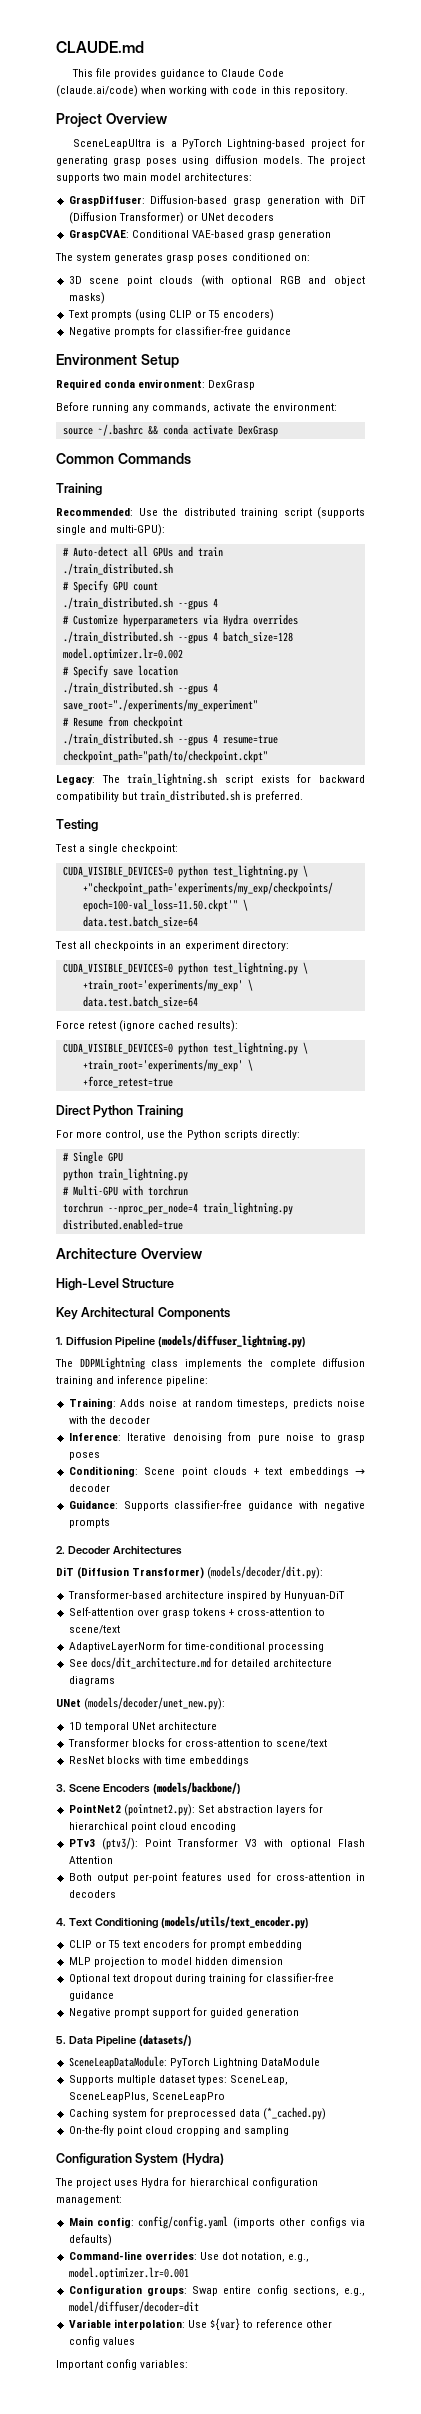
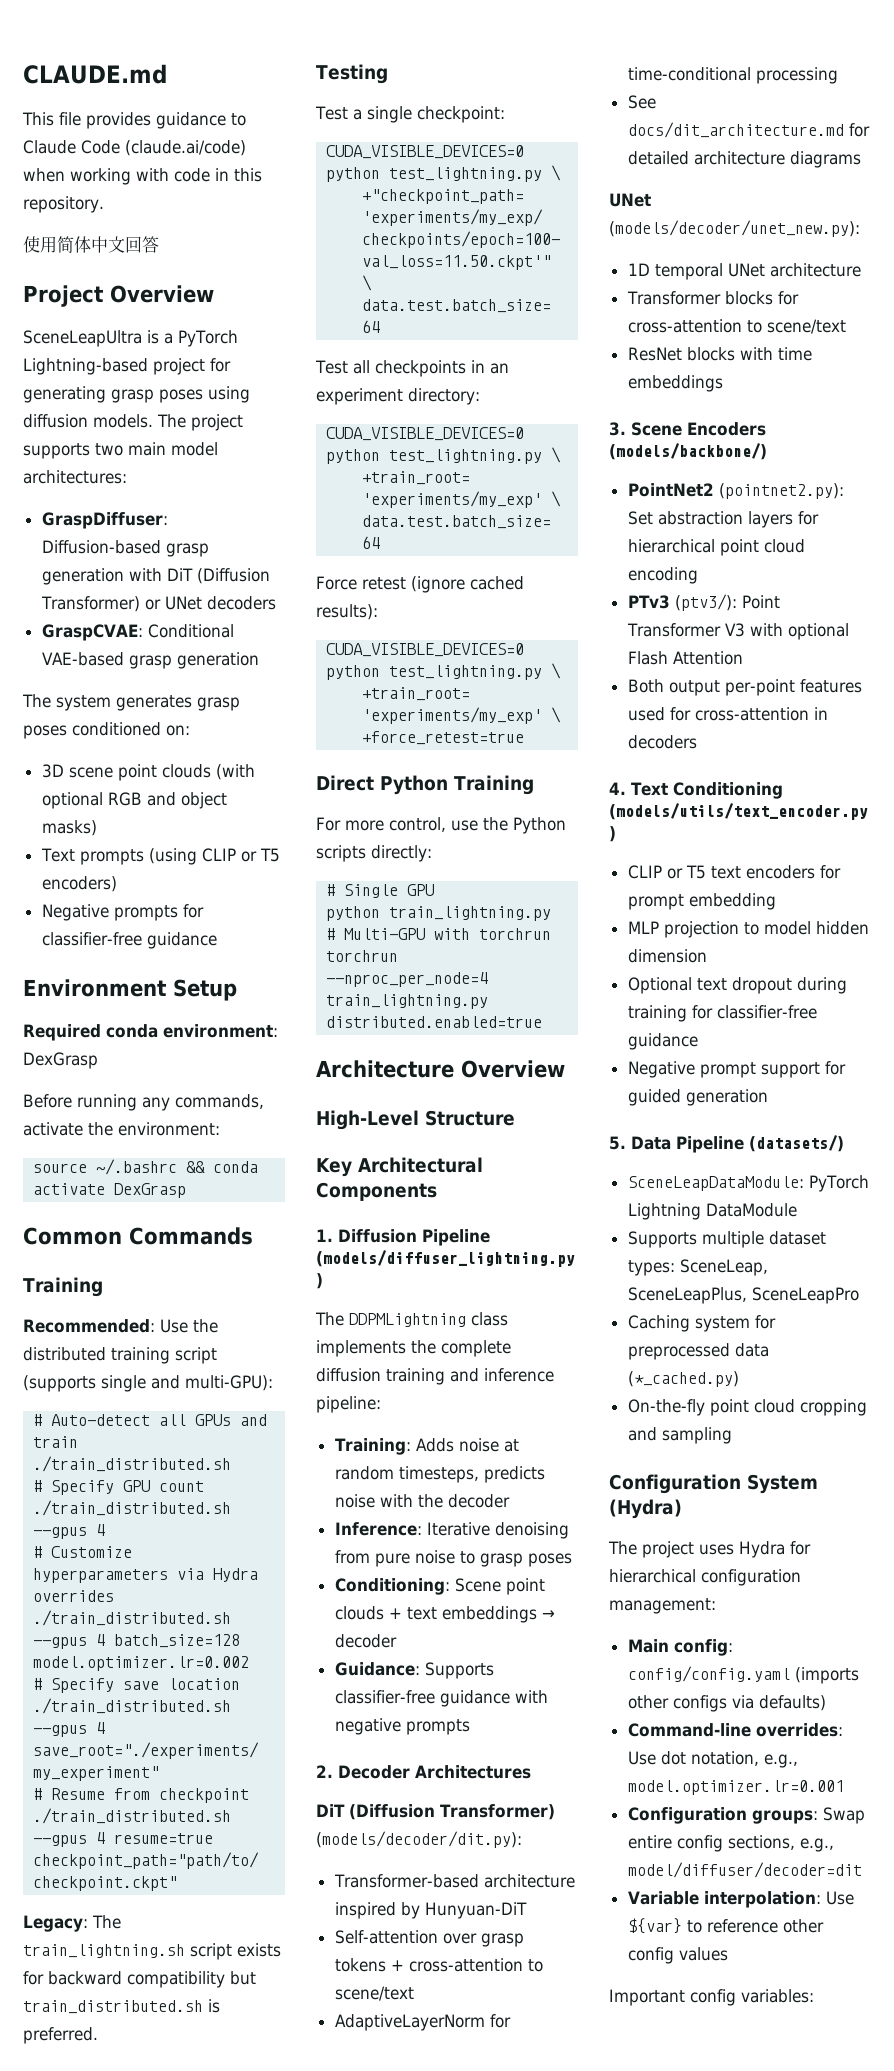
(348, 91) none -> [23,236,159,253] // 使用简体中文回答

